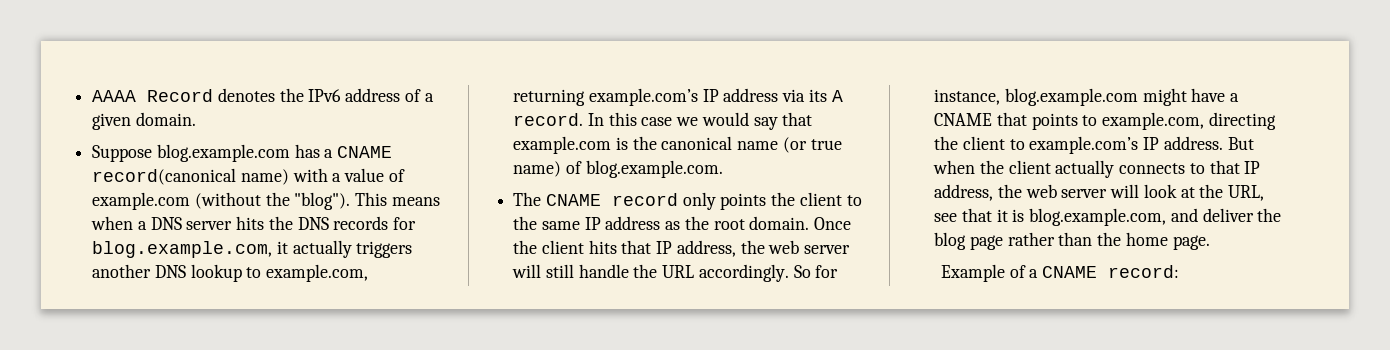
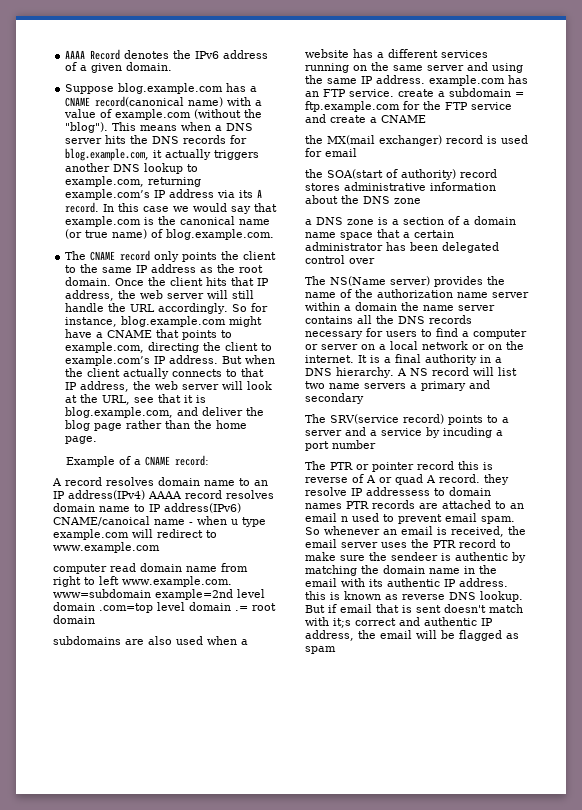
(1180, 271) none -> [52,477,268,486] [53,490,274,500] [53,503,241,513] [53,516,266,527] [53,529,217,540] [53,542,160,553] [53,563,248,574] [53,576,232,587] [53,589,265,600] [53,602,276,613] [53,615,95,624] [53,636,248,645] [305,49,488,58] [305,62,523,73] [305,75,528,86] [305,88,524,97] [305,101,512,112] [305,114,426,123] [305,135,528,146] [305,148,357,157] [305,169,497,180] [305,182,496,191] [305,195,421,204] [305,216,516,225] [305,229,454,240] [305,242,499,253] [305,255,375,264] [305,276,505,287] [305,289,529,298] [305,302,495,311] [305,315,472,324] [305,328,527,339] [305,341,524,350] [305,354,502,365] [305,367,517,378] [305,380,490,391] [305,393,364,404] [305,414,509,425] [305,427,503,438] [305,440,376,451] [305,461,493,472] [305,474,509,485] [305,487,491,496] [305,500,524,509] [305,513,515,524] [305,526,526,537] [305,539,511,548] [305,552,526,563] [305,565,497,576] [305,578,508,587] [305,591,523,602] [305,604,523,613] [305,617,493,628] [305,630,519,641] [305,646,336,654] // A record resolves domain name to an IP address(IPv4) AAAA record resolves domain name to IP address(IPv6) CNAME/canoical name - when u type example.com will redirect to www.example.com // computer read domain name from right to left www.example.com. www=subdomain example=2nd level domain .com=top level domain .= root domain // subdomains are also used when a website has a different services running on the same server and using the same IP address. example.com has an FTP service. create a subdomain = ftp.example.com for the FTP service and create a CNAME // the MX(mail exchanger) record is used for email // the SOA(start of authority) record stores administrative information about the DNS zone // a DNS zone is a section of a domain name space that a certain administrator has been delegated control over // The NS(Name server) provides the name of the authorization name server within a domain the name server contains all the DNS records necessary for users to find a computer or server on a local network or on the internet. It is a final authority in a DNS hierarchy. A NS record will list two name servers a primary and secondary // The SRV(service record) points to a server and a service by incuding a port number // The PTR or pointer record this is reverse of A or quad A record. they resolve IP addressess to domain names PTR records are attached to an email n used to prevent email spam. So whenever an email is received, the email server uses the PTR record to make sure the sendeer is authentic by matching the domain name in the email with its authentic IP address. this is known as reverse DNS lookup. But if email that is sent doesn't match with it;s correct and authentic IP address, the email will be flagged as spam

